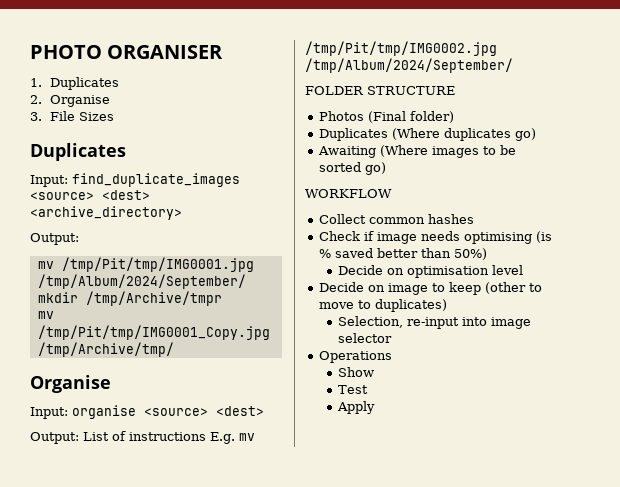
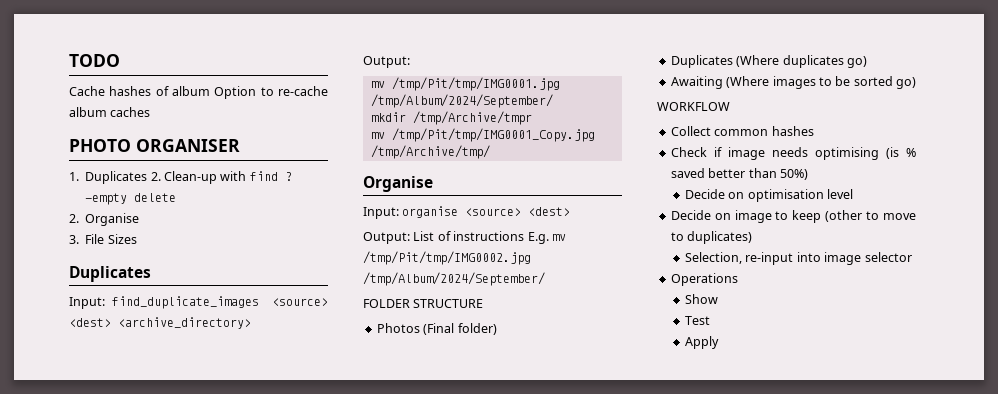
[30,45,224,59] [30,77,119,90] PHOTO ORGANISER // 1. Duplicates -> [69,54,120,67] [69,86,328,99] [69,107,151,117] [69,139,240,152] [69,171,292,184] [85,193,177,205] TODO // Cache hashes of album Option to re-cache album caches // PHOTO ORGANISER // 1. Duplicates 2. Clean-up with find ? -empty delete

